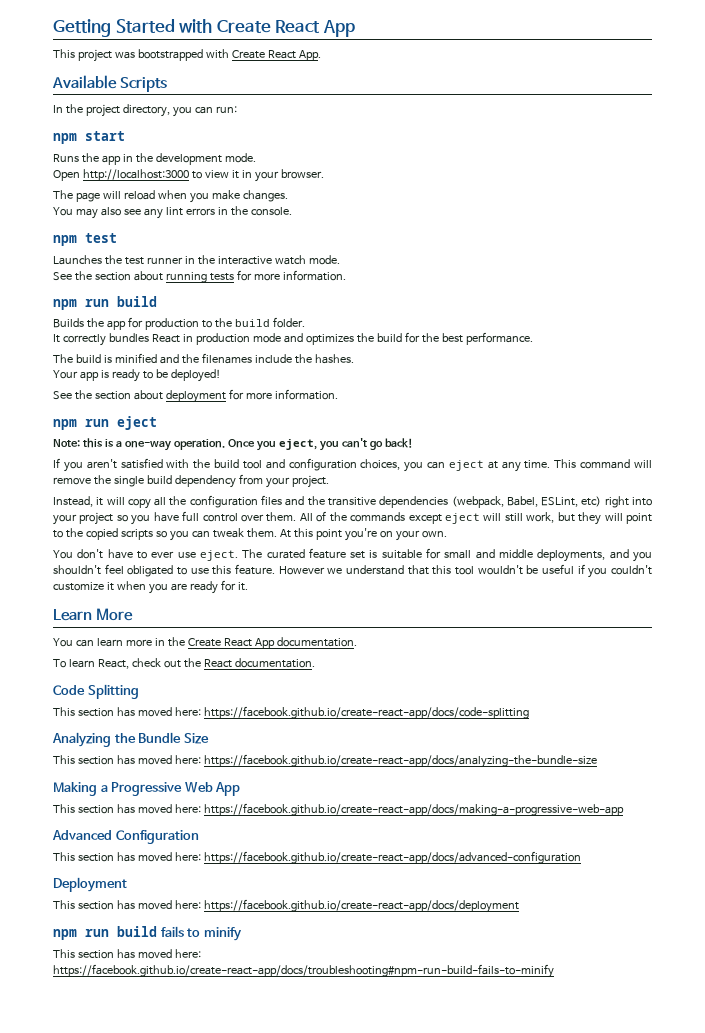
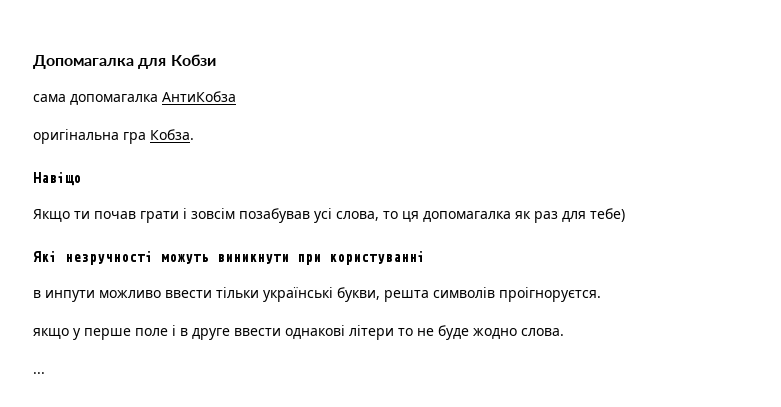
[53,19,355,37] [53,49,321,62] [52,75,168,92] [53,104,237,117] [53,131,125,144] [53,153,256,165] [53,169,324,182] [53,190,288,203] [53,206,292,219] [53,233,117,246] [53,255,340,265] [53,270,346,283] [53,296,157,310] [53,317,305,330] [53,332,533,346] [53,353,354,364] [53,369,221,382] [53,389,338,403] [53,416,157,430] [53,438,413,451] [53,458,653,472] [53,474,329,488] [53,495,652,509] [53,511,653,525] [53,528,447,541] [53,548,652,562] [53,564,652,578] [53,580,248,594] [53,608,134,621] [53,637,357,649] [53,658,315,669] [53,684,139,699] [53,706,529,719] [52,732,209,747] [53,754,597,768] [53,782,241,796] [53,803,624,816] [52,830,199,844] [53,851,581,864] [53,877,127,892] [53,899,519,913] [53,926,242,941] [53,949,201,959] [53,964,554,978] Getting Started with Create React App // This project was bootstrapped with Create React App. // Available Scripts // In the project directory, you can run: // npm start // Runs the app in the development mode. // Open http://localhost:3000 to view it in your browser. // The page will reload when you make changes. // You may also see any lint errors in the console. // npm test // Launches the test runner in the interactive watch mode. // See the section about running tests for more information. // npm run build // Builds the app for production to the build folder. // It correctly bundles React in production mode and optimizes the build for the best performance. // The build is minified and the filenames include the hashes. // Your app is ready to be deployed! // See the section about deployment for more information. // npm run eject // Note: this is a one-way operation. Once you eject, you can't go back! // If you aren't satisfied with the build tool and configuration choices, you can eject at any time. This command will remove the single build dependency from your project. // Instead, it will copy all the configuration files and the transitive dependencies (webpack, Babel, ESLint, etc) right into your project so you have full control over them. All of the commands except eject will still work, but they will point to the copied scripts so you can tweak them. At this point you're on your own. // You don't have to ever use eject. The curated feature set is suitable for small and middle deployments, and you shouldn't feel obligated to use this feature. However we understand that this tool wouldn't be useful if you couldn't customize it when you are ready for it. // Learn More // You can learn more in the Create React App documentation. // To learn React, check out the React documentation. // Code Splitting // This section has moved here: https://facebook.github.io/create-react-app/docs/code-splitting // Analyzing the Bundle Size // This section has moved here: https://facebook.github.io/create-react-app/docs/analyzing-the-bundle-size // Making a Progressive Web App // This section has moved here: https://facebook.github.io/create-react-app/docs/making-a-progressive-web-app // Advanced Configuration // This section has moved here: https://facebook.github.io/create-react-app/docs/advanced-configuration // Deployment // This section has moved here: https://facebook.github.io/create-react-app/docs/deployment // npm run build fails to minify // This section has moved here: https://facebook.github.io/create-react-app/docs/troubleshooting#npm-run-build-fails-to-minify -> [33,54,216,69] [33,91,236,105] [33,129,194,144] [33,172,81,186] [33,208,625,223] [33,251,425,265] [33,287,601,302] [33,325,564,340] [33,372,45,374] Допомагалка для Кобзи // сама допомагалка АнтиКобза // оригінальна гра Кобза. // Навіщо // Якщо ти почав грати і зовсім позабував усі слова, то ця допомагалка як раз для тебе) // Які незручності можуть виникнути при користуванні // в инпути можливо ввести тільки українські букви, решта символів проігноруєтся. // якщо у перше поле і в друге ввести однакові літери то не буде жодно слова. // ...

